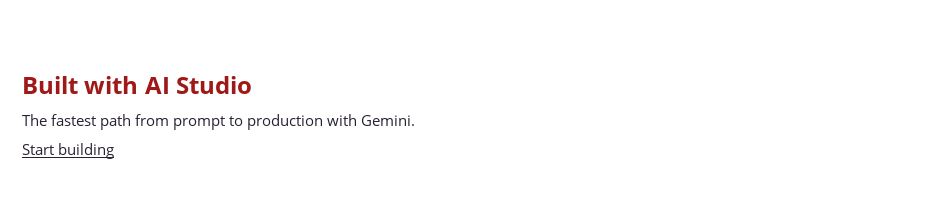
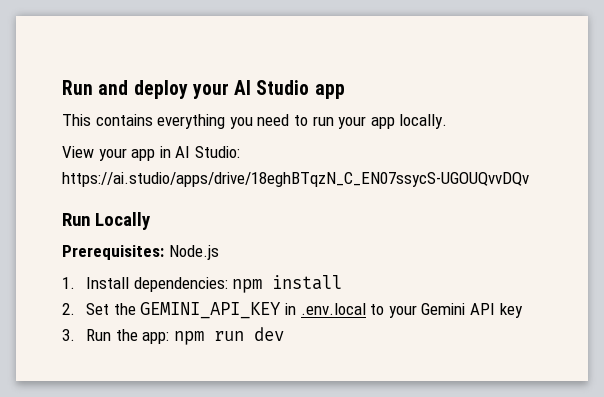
[22,76,253,94] [22,114,416,130] [22,143,115,159] Built with AI Studio // The fastest path from prompt to production with Gemini. // Start building -> [62,80,345,99] [62,114,448,129] [62,146,240,161] [62,172,529,187] [62,212,150,230] [62,245,219,260] [62,275,343,293] [62,302,523,319] [62,327,285,345] Run and deploy your AI Studio app // This contains everything you need to run your app locally. // View your app in AI Studio: https://ai.studio/apps/drive/18eghBTqzN_C_EN07ssycS-UGOUQvvDQv // Run Locally // Prerequisites: Node.js // 1. Install dependencies: npm install // 2. Set the GEMINI_API_KEY in .env.local to your Gemini API key // 3. Run the app: npm run dev

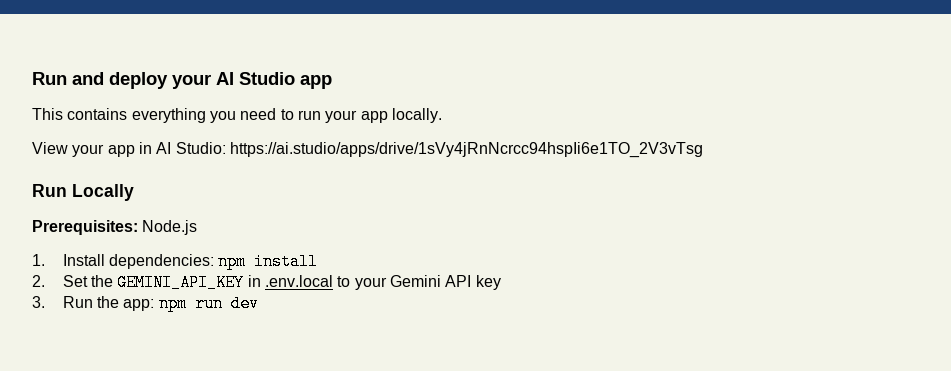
[62,172,529,187] https://ai.studio/apps/drive/18eghBTqzN_C_EN07ssycS-UGOUQvvDQv -> [229,142,703,158] https://ai.studio/apps/drive/1sVy4jRnNcrcc94hspIi6e1TO_2V3vTsg

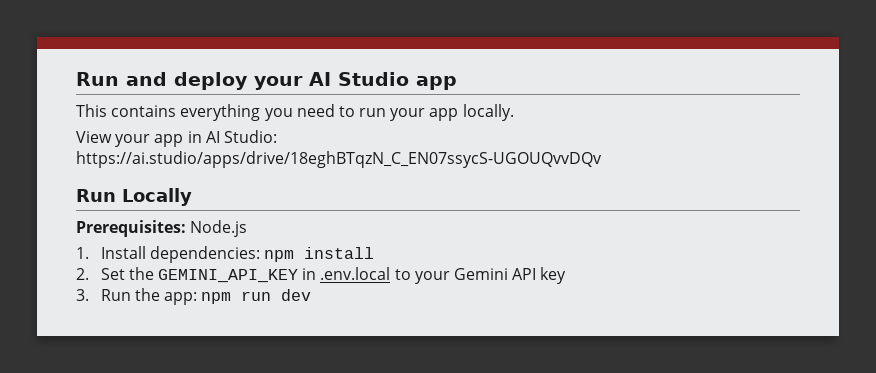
[229,142,703,158] https://ai.studio/apps/drive/1sVy4jRnNcrcc94hspIi6e1TO_2V3vTsg -> [76,151,602,168] https://ai.studio/apps/drive/18eghBTqzN_C_EN07ssycS-UGOUQvvDQv

